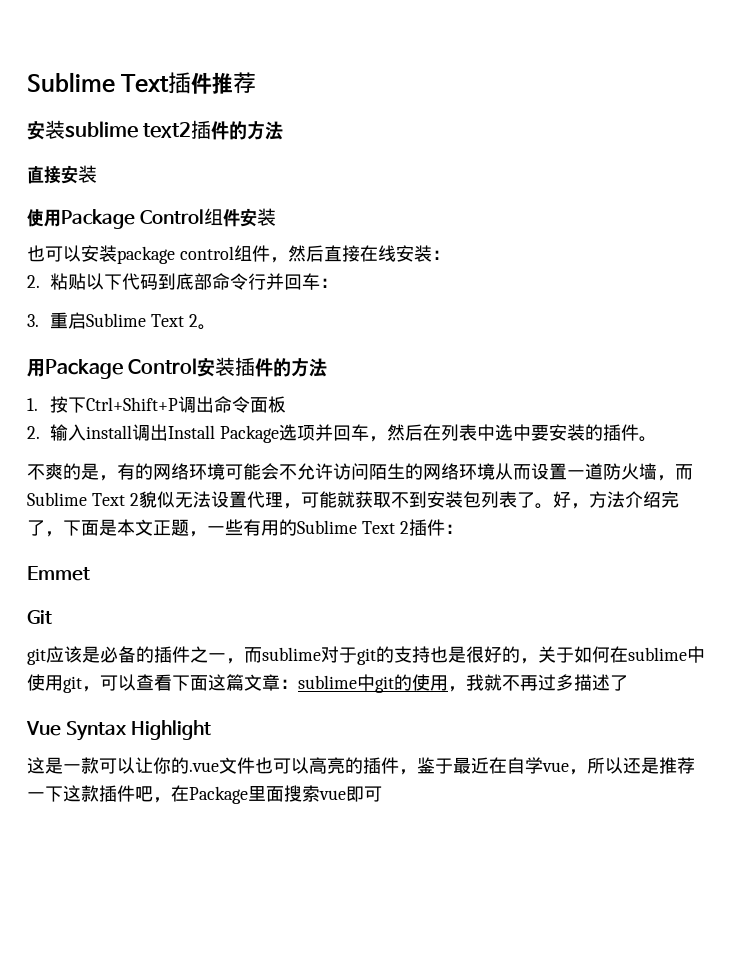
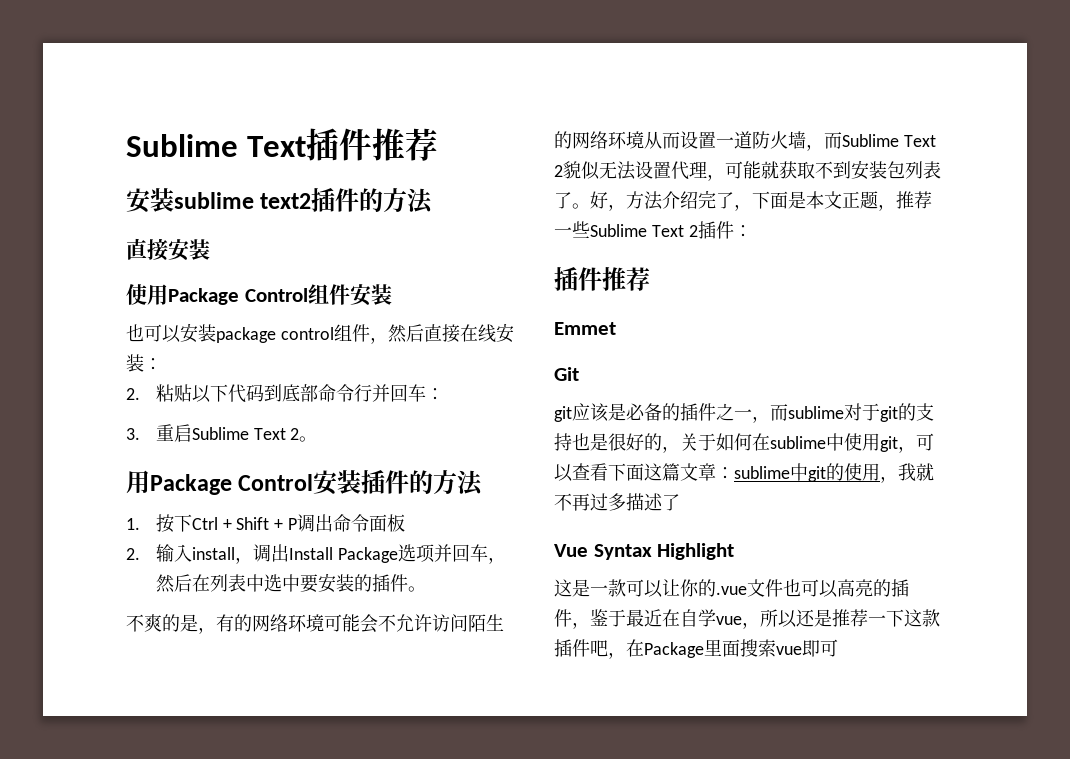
[86,397,179,411] Ctrl+Shift+P -> [191,517,298,530] Ctrl + Shift + P
(133, 432) none -> [234,557,253,564] ，
[207,519,297,536] 一些有用的 -> [896,191,932,209] [554,221,590,238] 推荐一些
(463, 529) none -> [554,267,650,291] // 插件推荐

